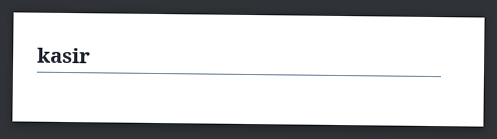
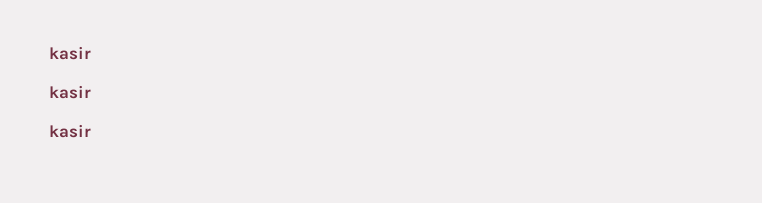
[37,47,91,64] kasir -> [49,46,91,60] [49,85,91,99] [49,124,91,138] kasir // kasir // kasir

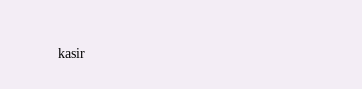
[49,46,91,60] [49,85,91,99] [49,124,91,138] kasir // kasir // kasir -> [58,48,85,58] kasir

